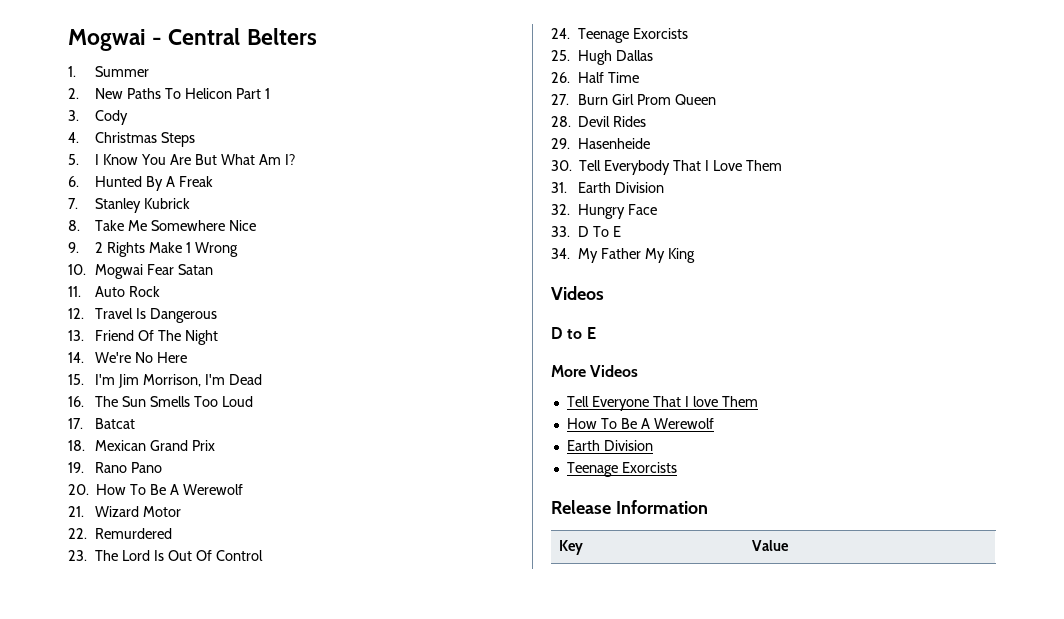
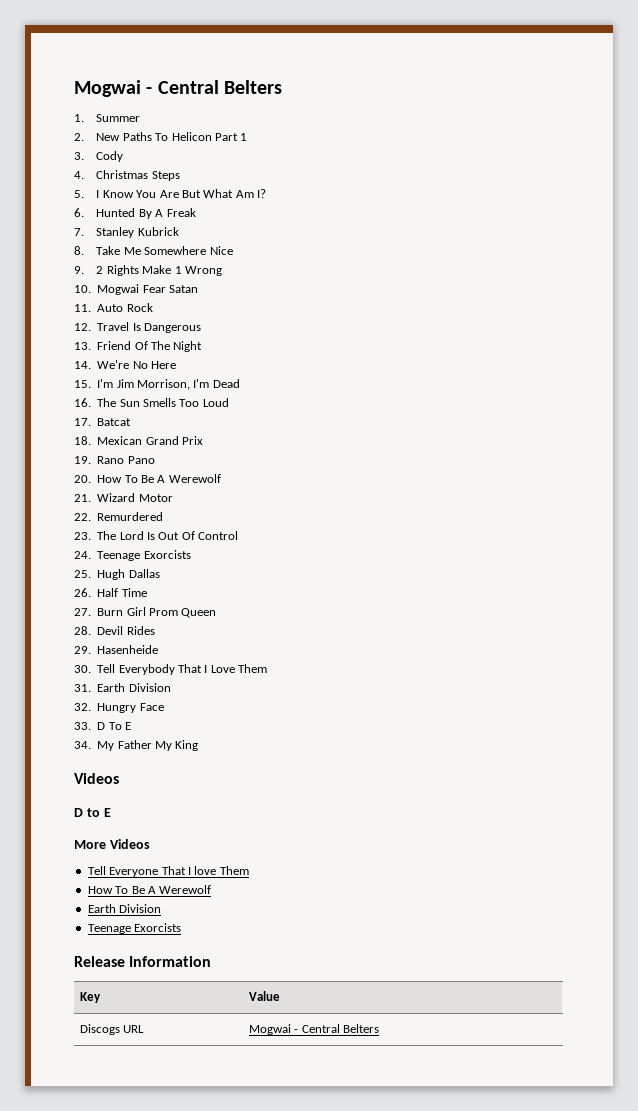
(789, 545) none -> [80,1024,145,1035] [249,1024,380,1035] // Discogs URL | Mogwai - Central Belters

